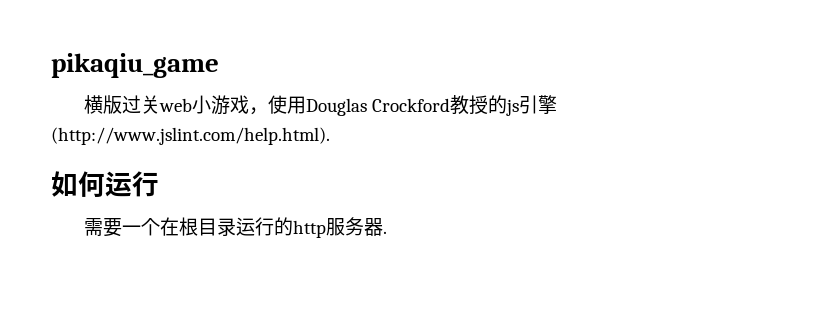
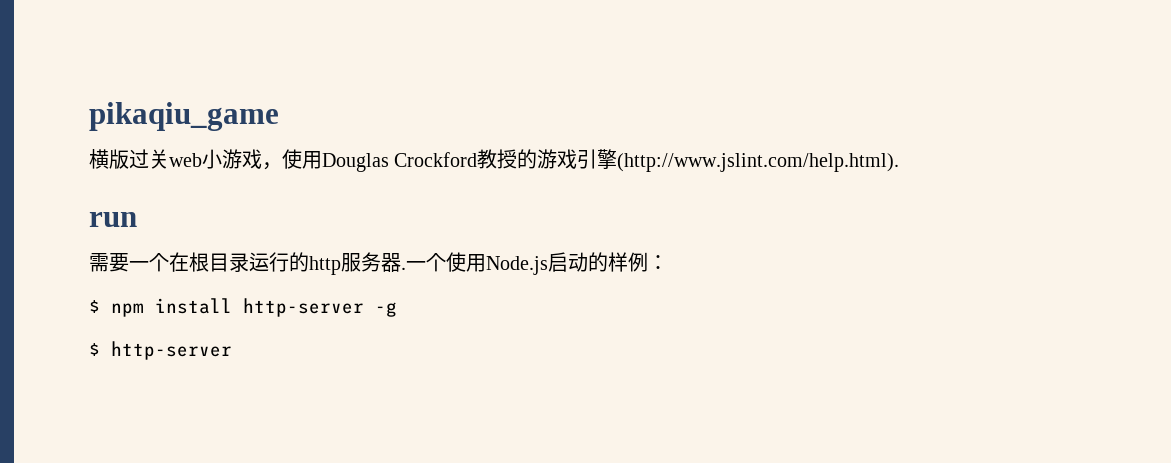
[506,99,520,116] js -> [537,149,578,169] 游戏
[51,171,159,198] 如何运行 -> [89,212,137,227] run
(388, 232) none -> [406,252,668,275] [89,298,397,317] [89,341,232,360] 一个使用Node.js启动的样例： // $ npm install http-server -g // $ http-server

